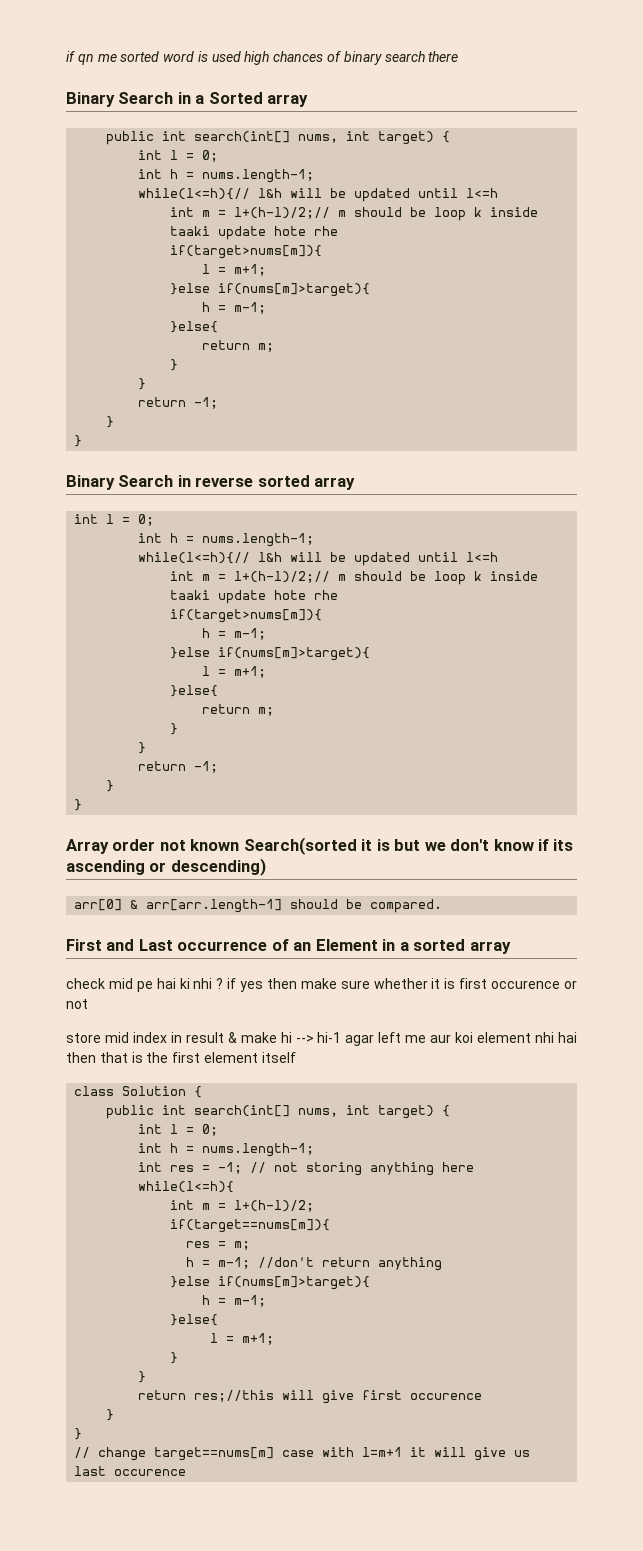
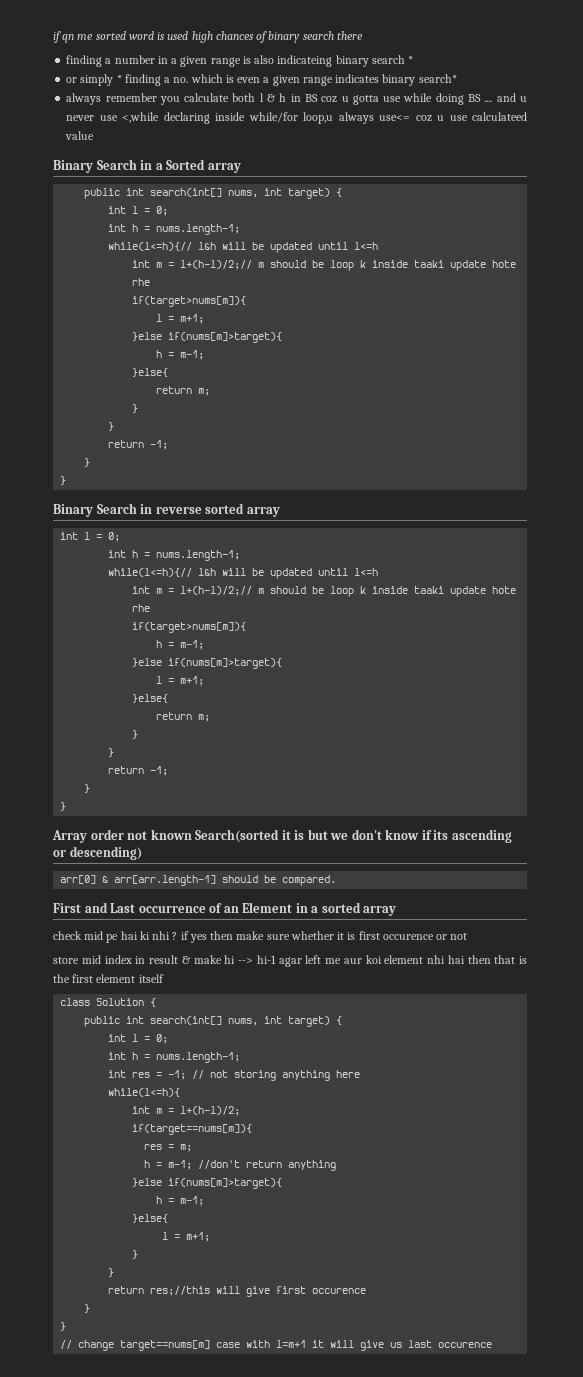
(459, 56) none -> [66,55,414,67] [66,74,457,86] [66,93,527,105] [66,112,528,124] [65,131,95,140] // finding a number in a given range is also indicateing binary search * // or simply * finding a no. which is even a given range indicates binary search* // always remember you calculate both l & h in BS coz u gotta use while doing BS .... and u never use <,while declaring inside while/for loop,u always use<= coz u use calculateed value

